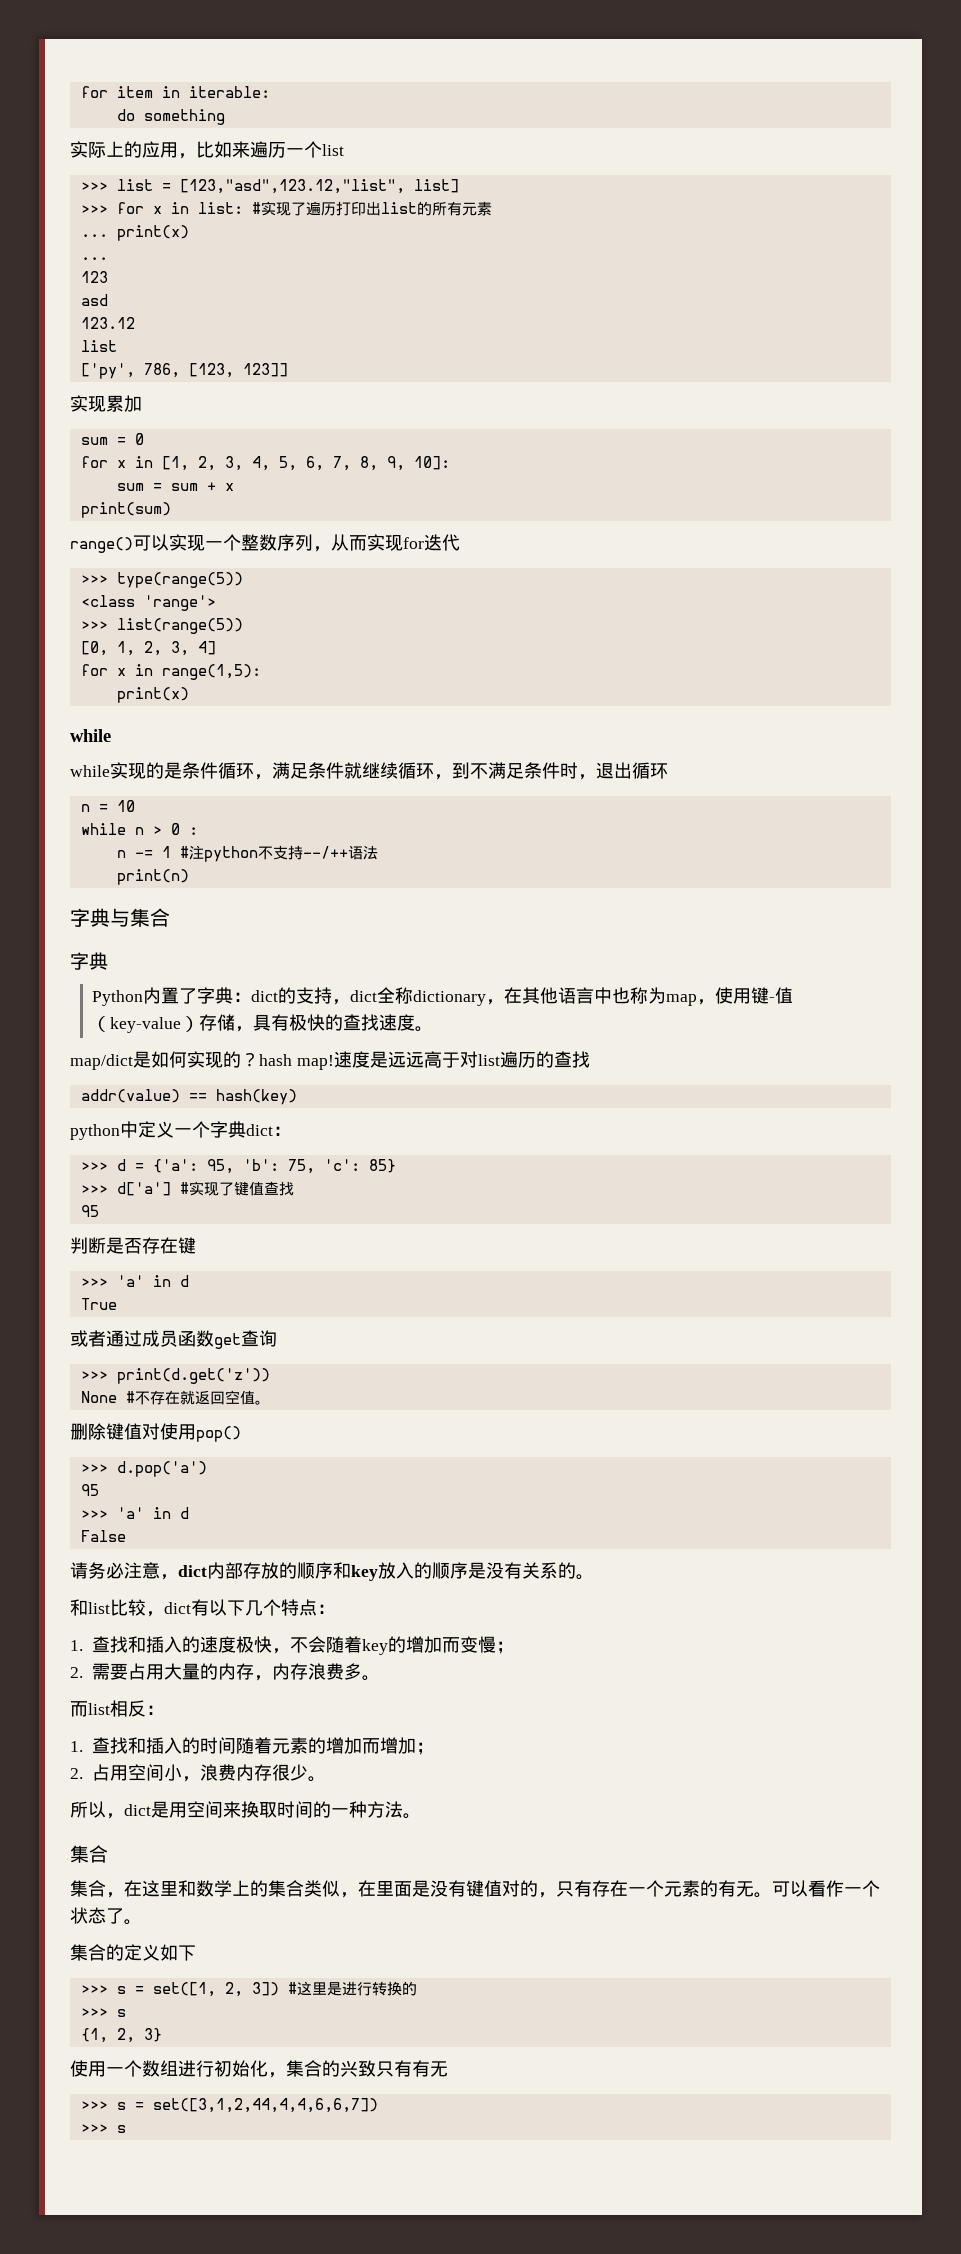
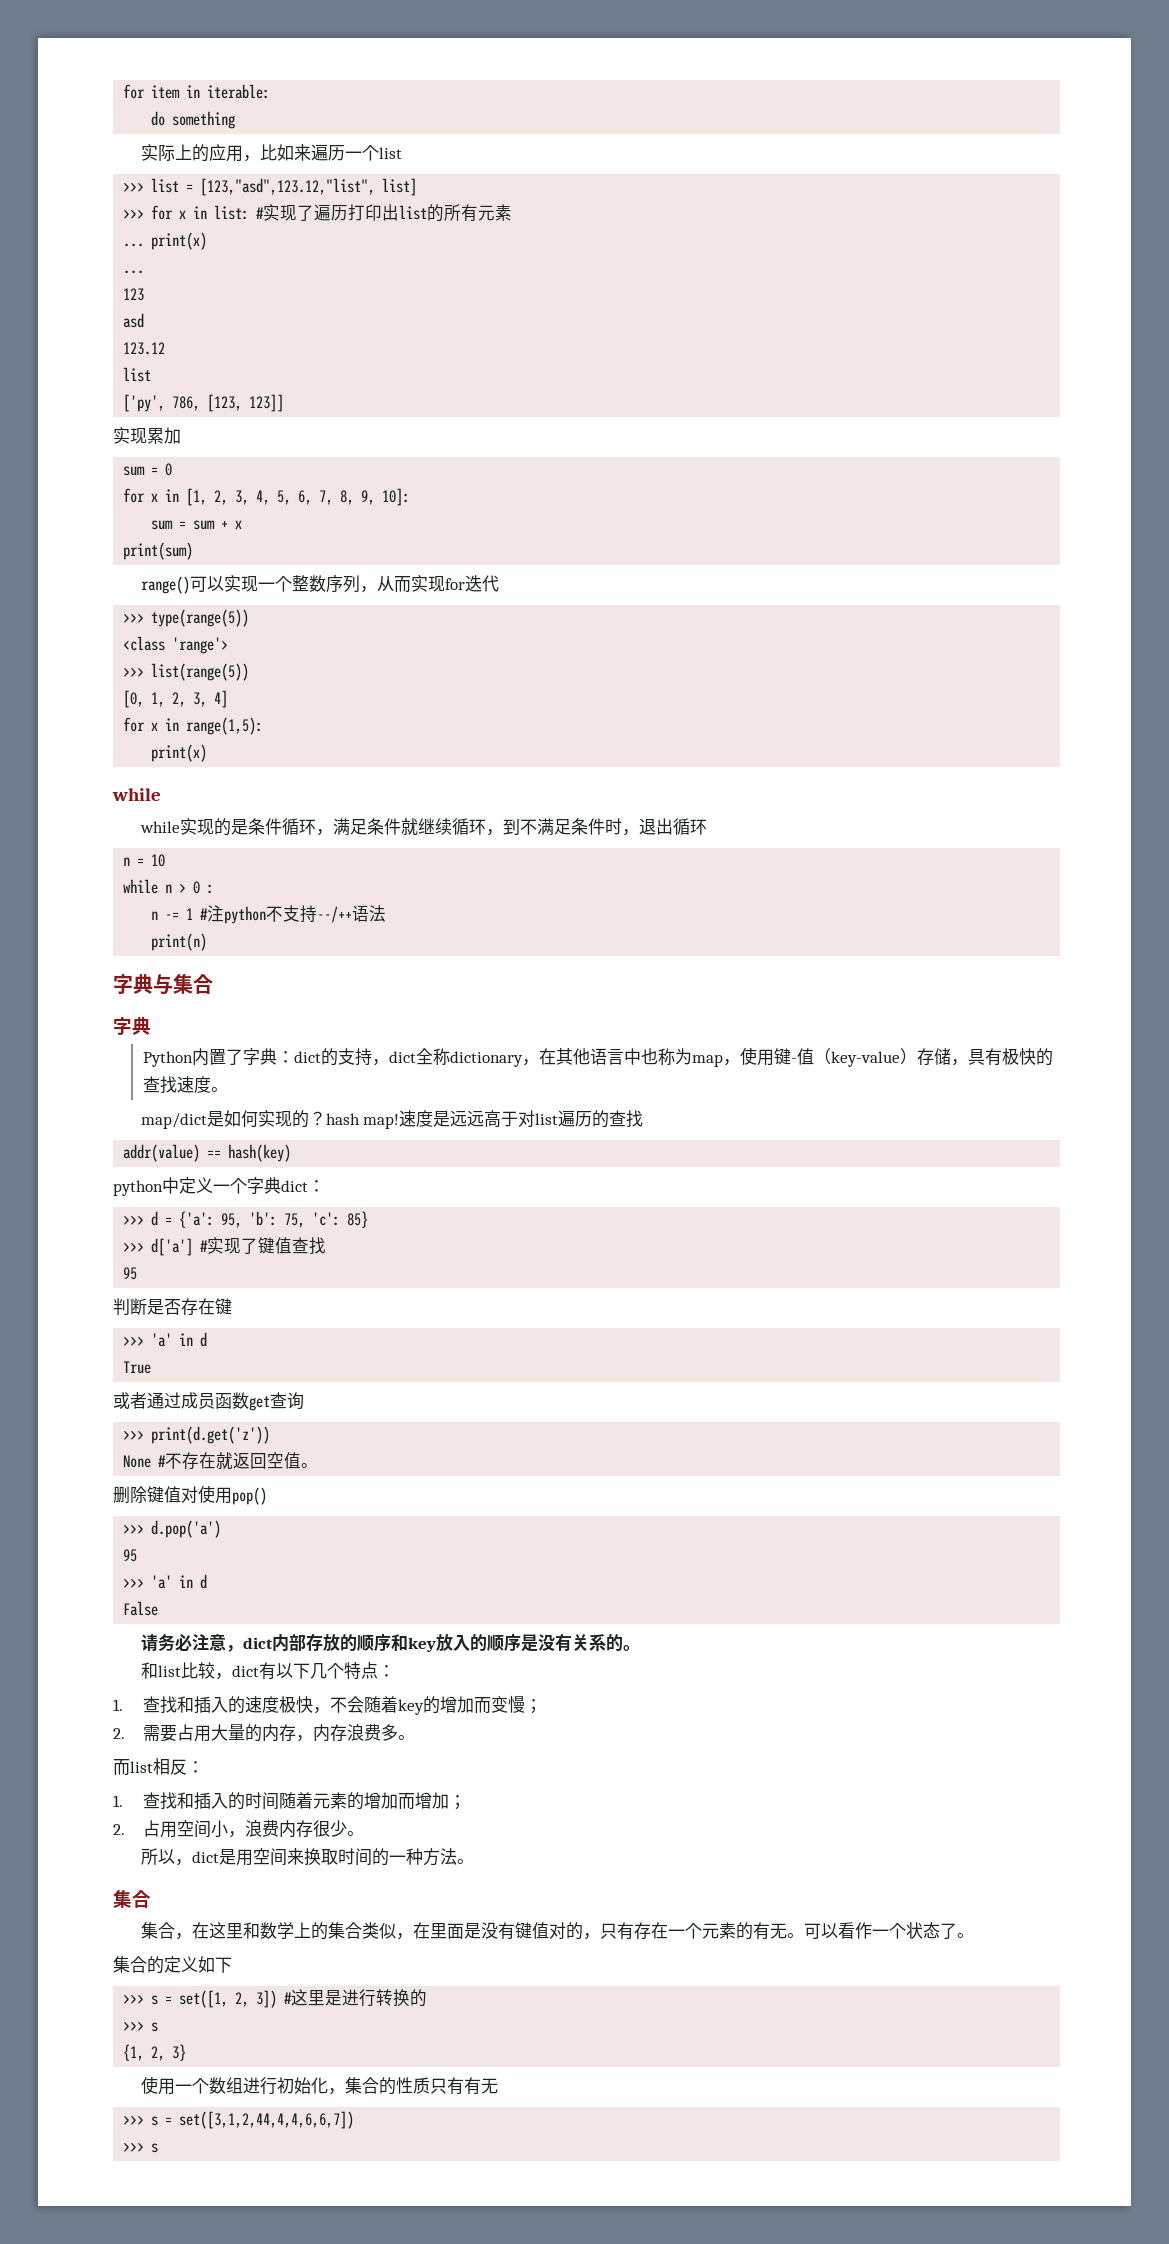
[340,2060,376,2077] 兴致 -> [395,2077,430,2094] 性质

